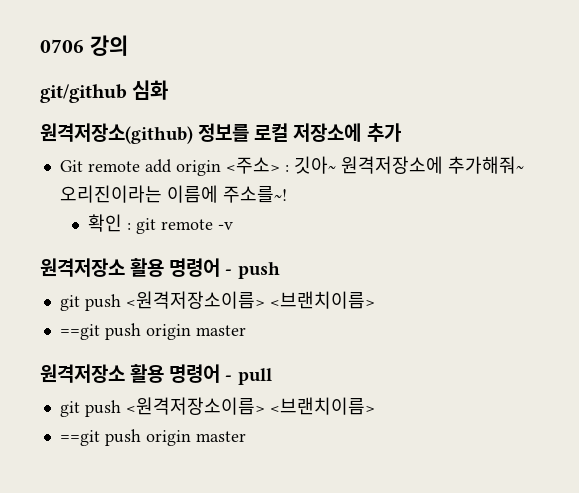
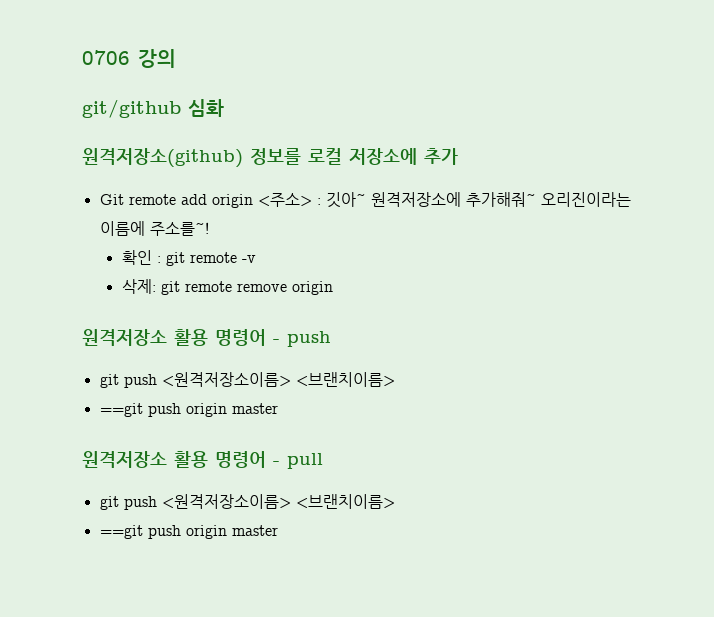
(234, 226) none -> [121,279,333,295] // 삭제: git remote remove origin

